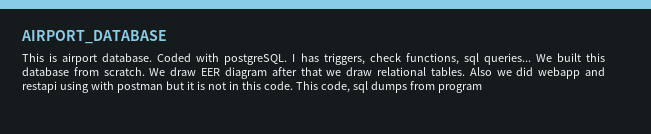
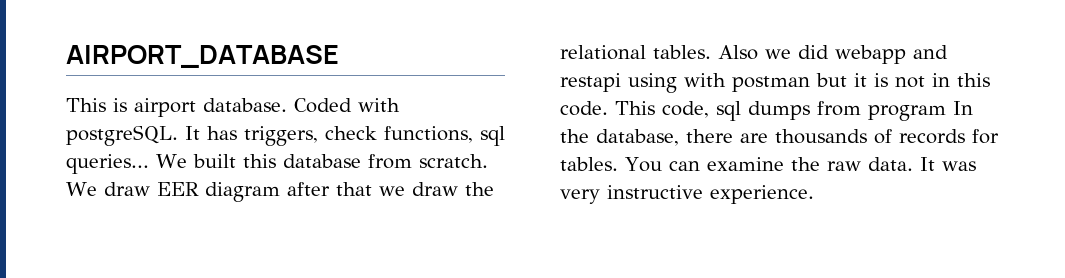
[292,54,296,62] I -> [185,126,200,140] It
(373, 71) none -> [464,182,494,196] the
(482, 88) none -> [953,101,973,115] [560,129,999,146] [560,157,976,172] [560,185,814,204] In the database, there are thousands of records for tables. You can examine the raw data. It was very instructive experience.

